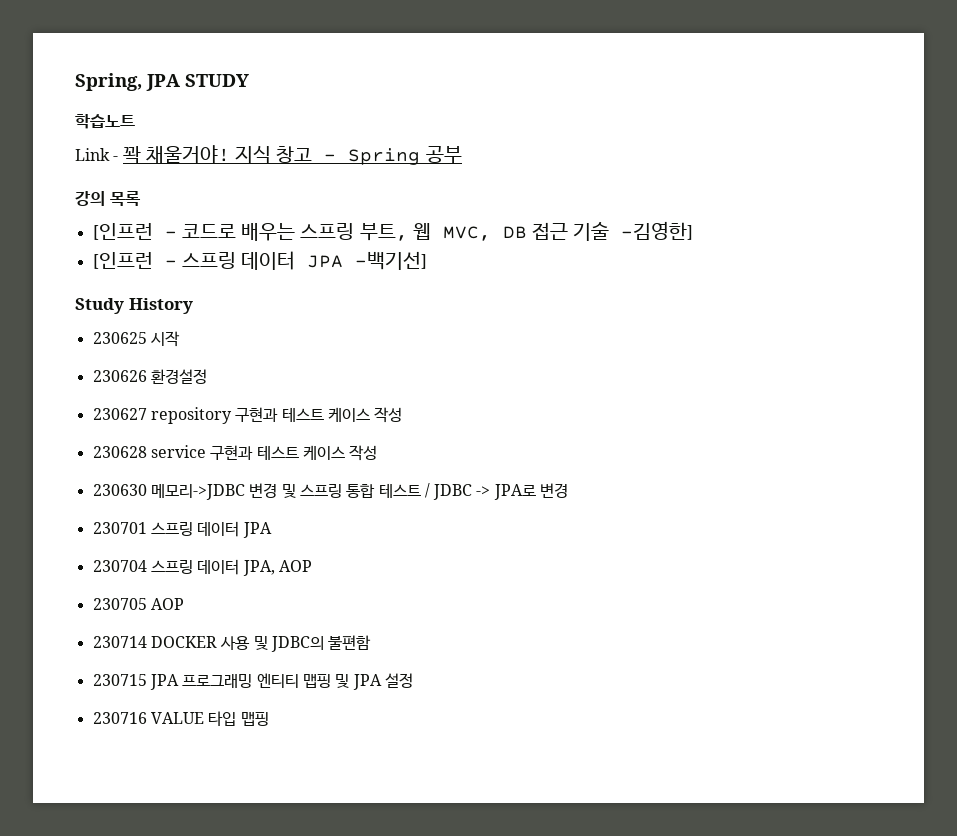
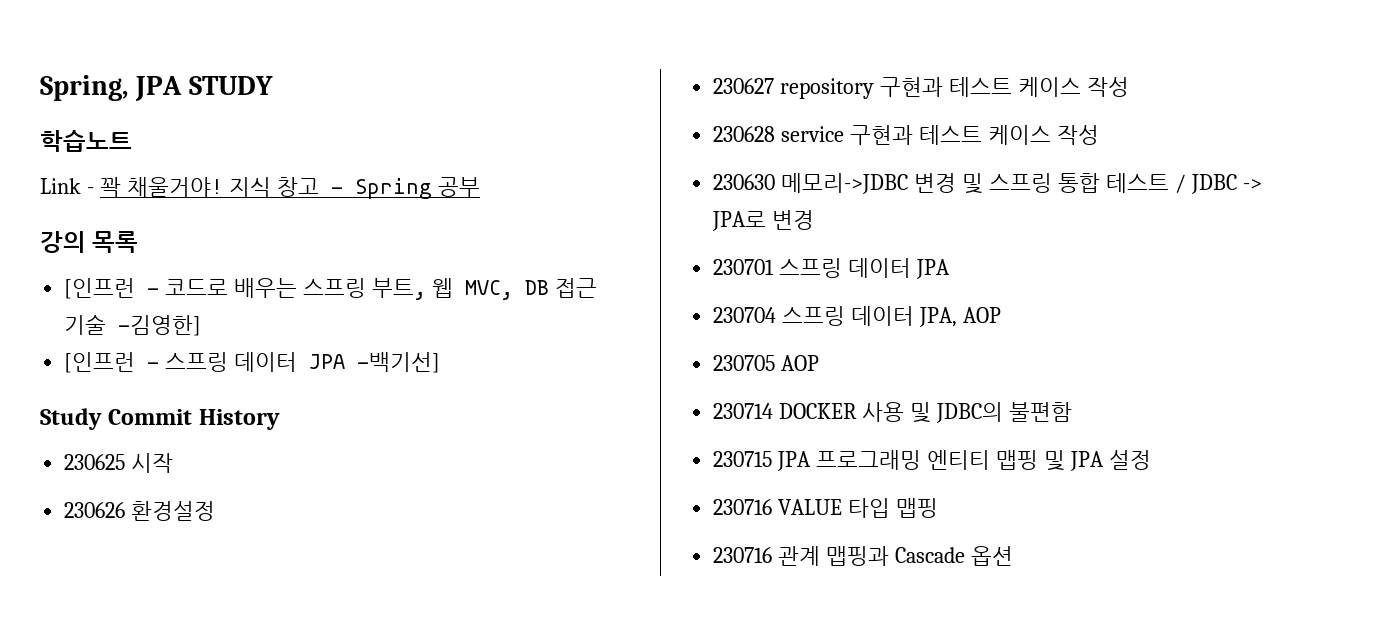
(124, 306) none -> [108,409,193,425] Commit
(269, 719) none -> [713,546,1013,566] // 230716 관계 맵핑과 Cascade 옵션

